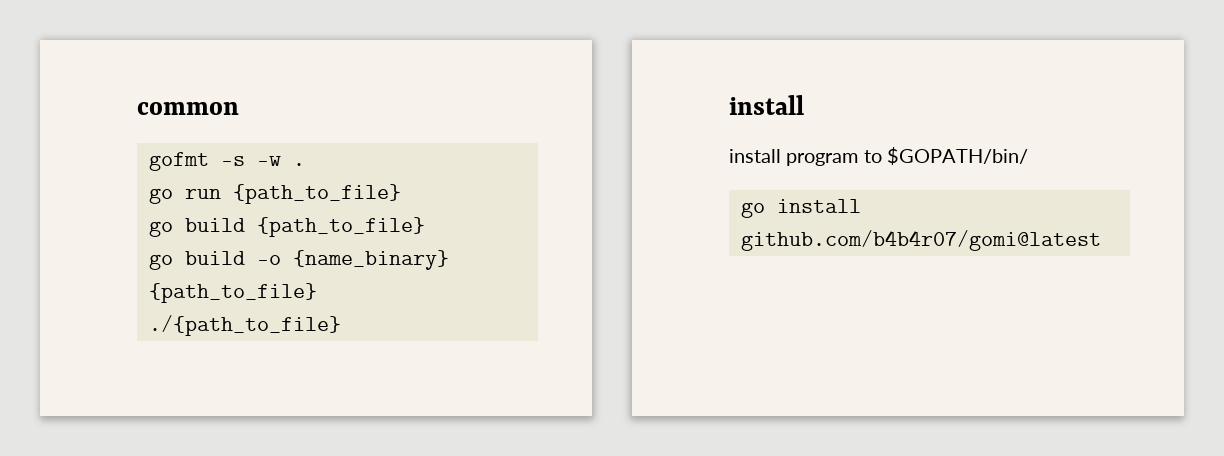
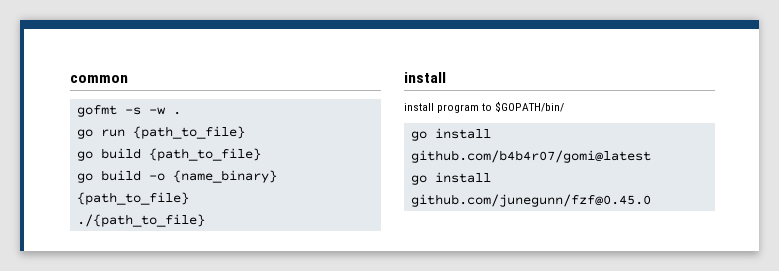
(1101, 240) none -> [410,172,491,185] [410,194,651,207] // go install github.com/junegunn/fzf@0.45.0

